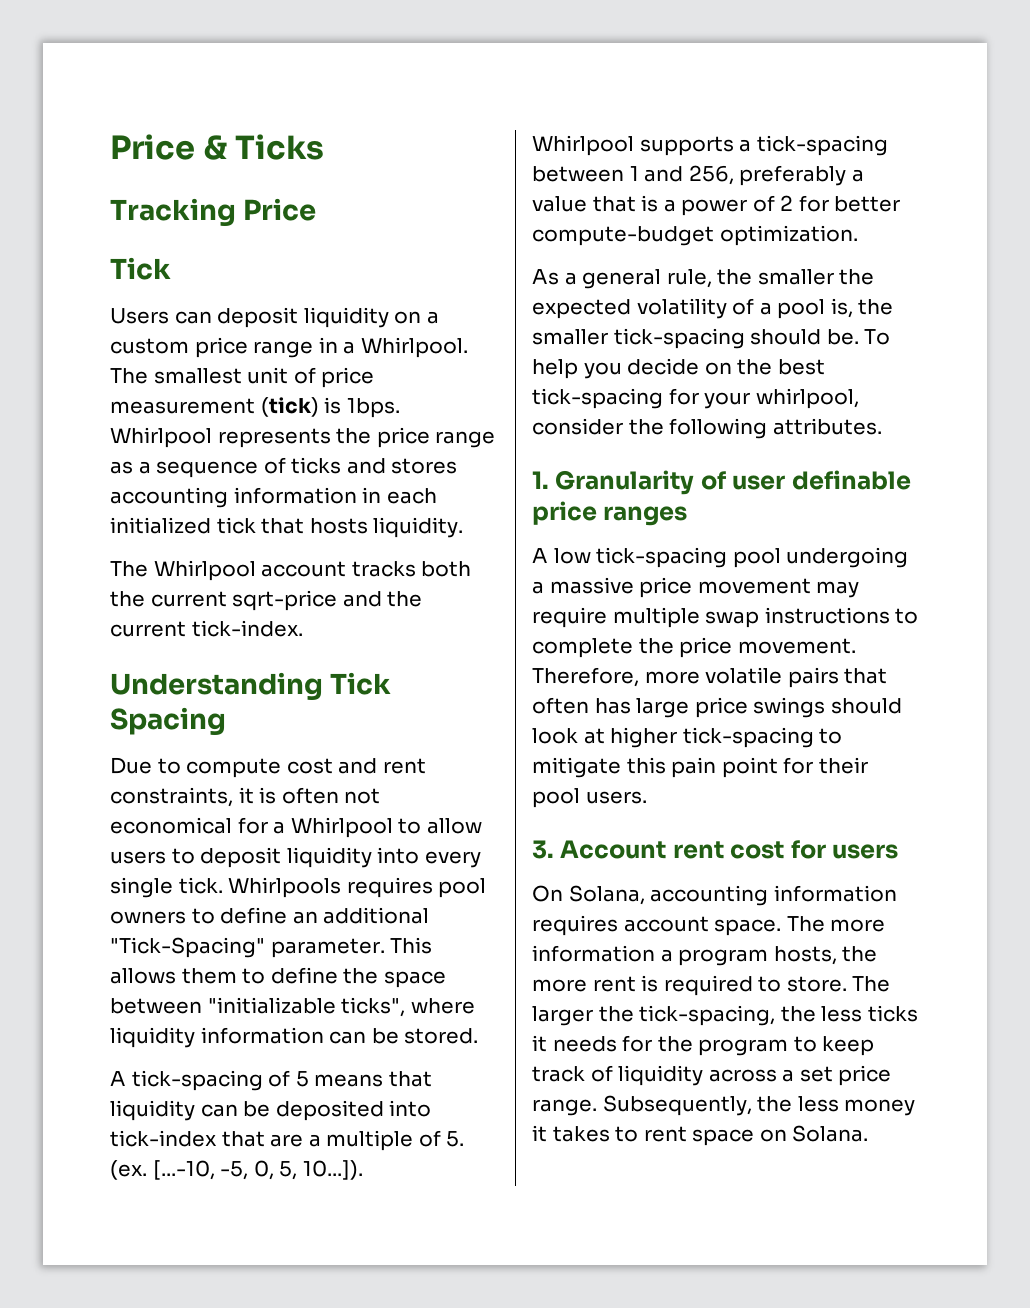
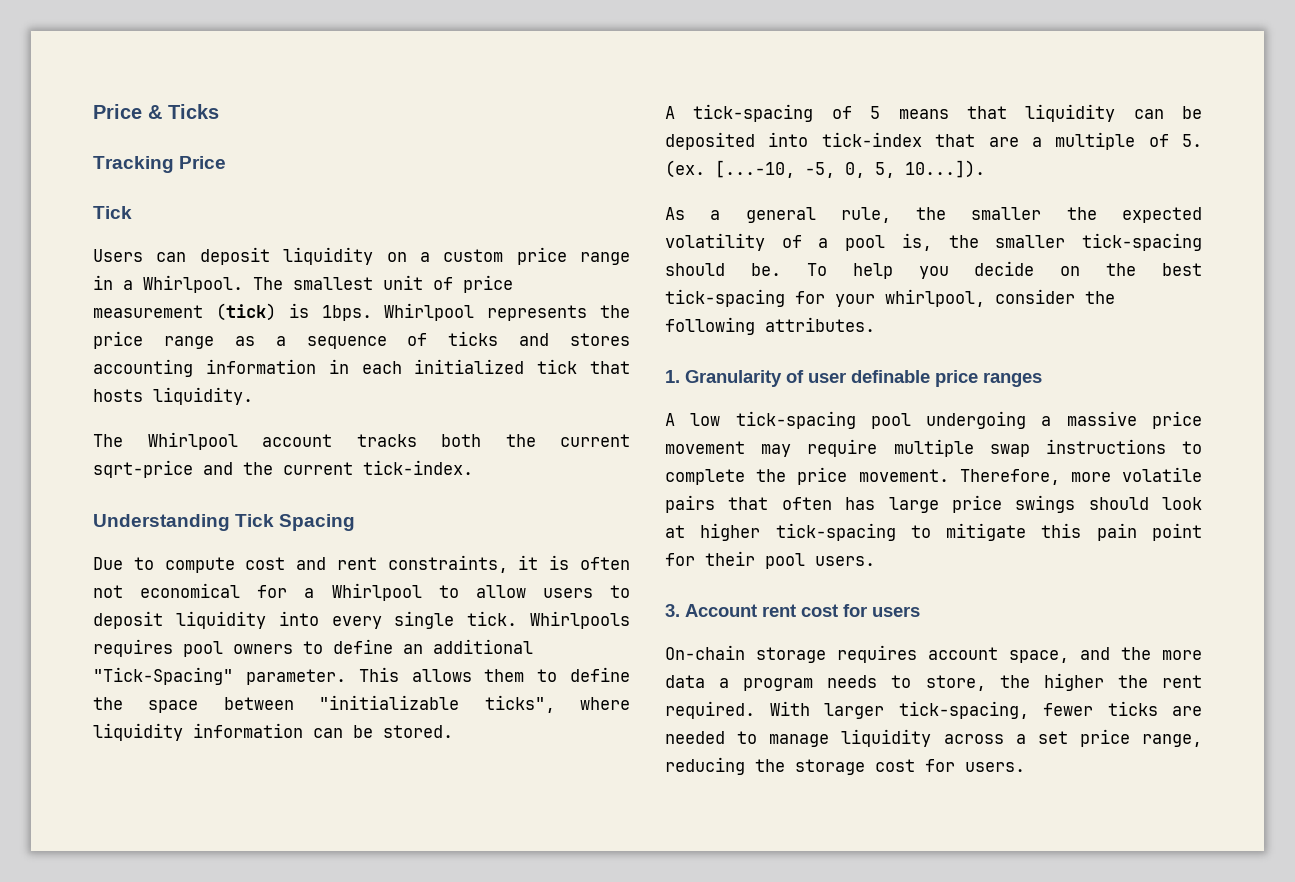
[532,135,888,156] [532,165,864,186] [532,195,901,216] [532,225,858,246] // Whirlpool supports a tick-spacing between 1 and 256, preferably a value that is a power of 2 for better compute-budget optimization. -> (985, 169) none
[532,885,897,906] [532,915,886,936] [532,945,878,966] [532,975,891,996] [532,1005,918,1026] [532,1035,875,1056] [532,1065,613,1082] On Solana, accounting information requires account space. The more information a program hosts, the more rent is required to store. The larger the tick-spacing, the less ticks it needs for the program to keep track of -> [665,645,1202,663] [665,673,1202,691] [665,701,1202,719] [665,731,830,747] On-chain storage requires account space, and the more data a program needs to store, the higher the rent required. With larger tick-spacing, fewer ticks are needed to manage
[532,1095,916,1116] [532,1125,869,1146] range. Subsequently, the less money it takes to rent space on Solana. -> [1142,734,1202,747] [665,757,1025,775] range, reducing the storage cost for users.

